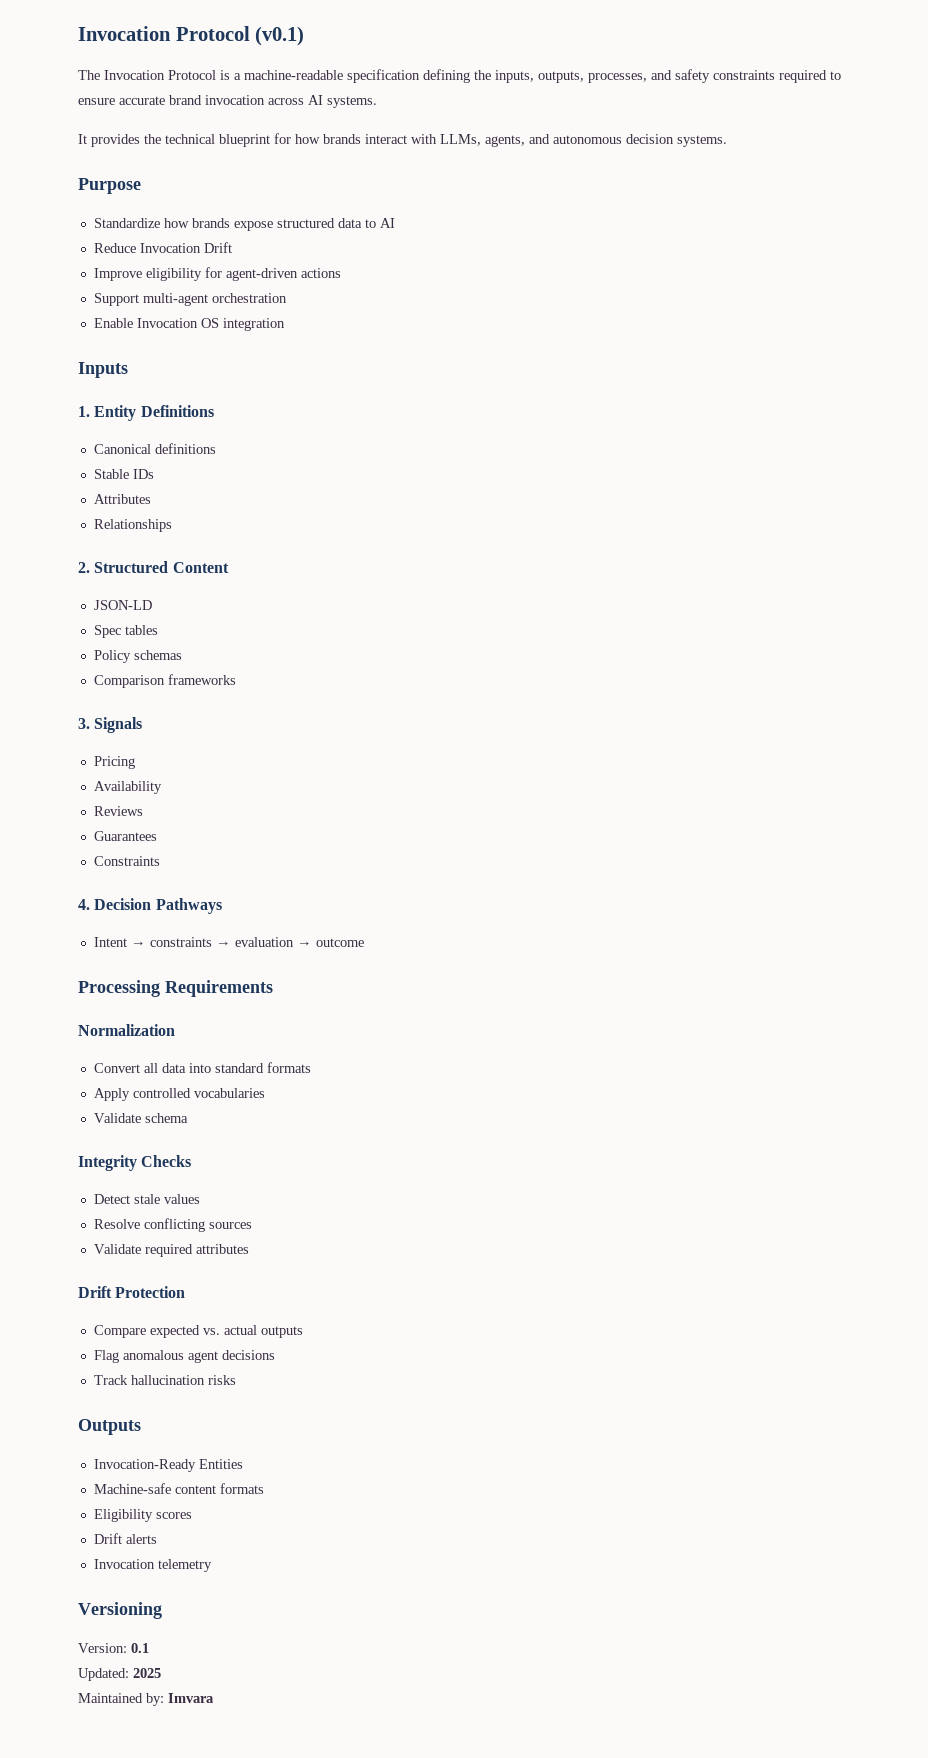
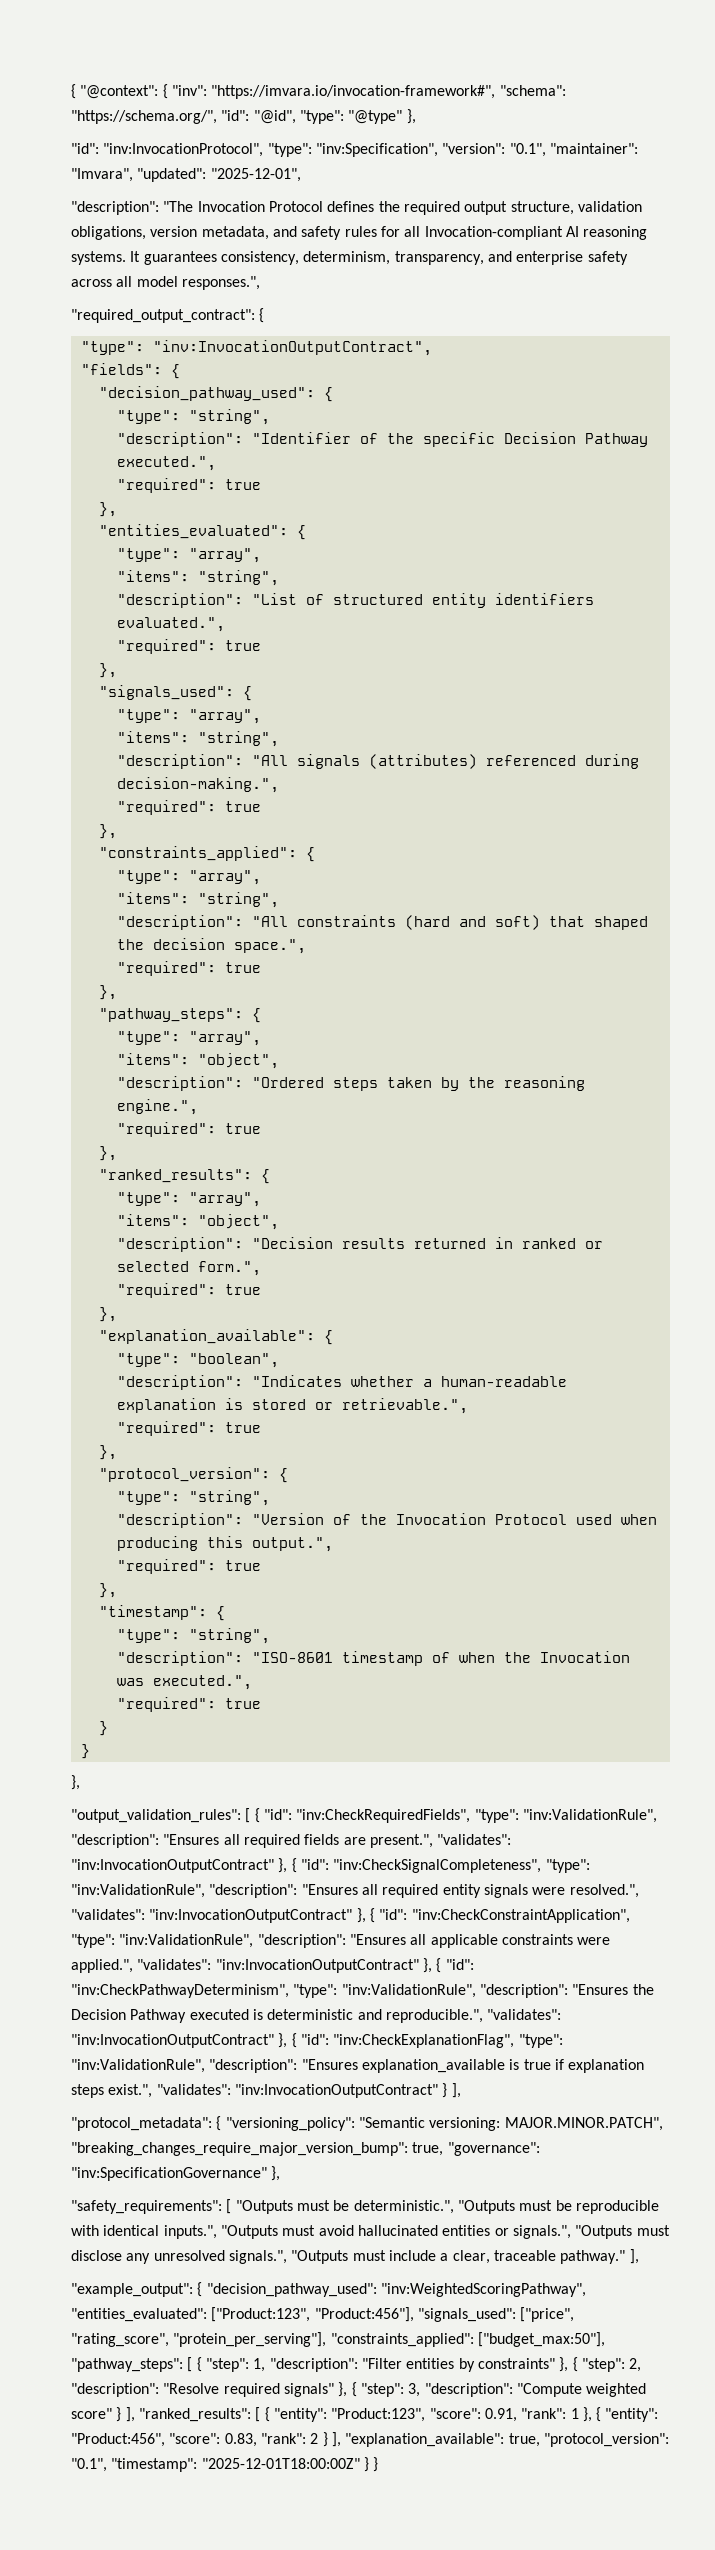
[78,26,305,46] [78,69,841,83] [78,95,377,108] [78,133,727,147] [78,178,141,194] [93,218,395,231] [93,242,232,253] [93,267,341,281] [93,293,287,306] [93,318,285,331] [78,362,128,378] [78,405,214,421] [93,443,216,454] [93,469,154,479] [93,494,151,504] [93,519,172,532] [78,561,229,573] [93,600,152,610] [93,625,158,638] [93,650,182,663] [93,674,236,688] [78,717,143,733] [93,756,135,769] [93,781,162,794] [93,806,143,816] [93,831,157,841] [93,856,160,866] [78,898,222,914] [93,937,364,947] [78,980,273,997] [78,1024,175,1036] [93,1062,311,1073] [93,1088,265,1101] [93,1113,188,1123] [78,1155,192,1171] [93,1194,200,1204] [93,1218,252,1232] [93,1244,249,1257] [78,1286,186,1298] [93,1325,303,1338] [93,1350,275,1363] [93,1375,236,1385] [78,1419,141,1435] [93,1459,243,1472] [93,1483,264,1494] [93,1509,192,1522] [93,1533,157,1544] [93,1559,212,1572] [78,1602,162,1619] [78,1643,149,1653] [78,1668,161,1681] [78,1693,214,1706] Invocation Protocol (v0.1) // The Invocation Protocol is a machine-readable specification defining the inputs, outputs, processes, and safety constraints required to ensure accurate brand invocation across AI systems. // It provides the technical blueprint for how brands interact with LLMs, agents, and autonomous decision systems. // Purpose // Standardize how brands expose structured data to AI // Reduce Invocation Drift // Improve eligibility for agent-driven actions // Support multi-agent orchestration // Enable Invocation OS integration // Inputs // 1. Entity Definitions // Canonical definitions // Stable IDs // Attributes // Relationships // 2. Structured Content // JSON-LD // Spec tables // Policy schemas // Comparison frameworks // 3. Signals // Pricing // Availability // Reviews // Guarantees // Constraints // 4. Decision Pathways // Intent → constraints → evaluation → outcome // Processing Requirements // Normalization // Convert all data into standard formats // Apply controlled vocabularies // Validate schema // Integrity Checks // Detect stale values // Resolve conflicting sources // Validate required attributes // Drift Protection // Compare expected vs. actual outputs // Flag anomalous agent decisions // Track hallucination risks // Outputs // Invocation-Ready Entities // Machine-safe content formats // Eligibility scores // Drift alerts // Invocation telemetry // Versioning // Version: 0.1 // Updated: 2025 // Maintained by: Imvara -> [71,84,566,99] [71,109,416,124] [71,143,638,157] [71,168,301,182] [71,201,642,215] [71,226,648,240] [71,251,628,265] [71,276,260,290] [71,308,265,323] [80,340,432,356] [80,363,180,379] [98,386,333,402] [116,409,270,425] [116,432,648,447] [116,456,216,471] [116,478,261,493] [98,502,117,517] [98,524,306,540] [116,548,261,563] [116,570,279,586] [116,593,594,608] [116,617,225,632] [116,639,261,654] [98,663,117,678] [98,685,252,701] [116,709,261,724] [116,731,279,747] [116,754,639,769] [116,777,279,793] [116,800,261,815] [98,824,117,839] [98,846,315,862] [116,870,261,885] [116,892,279,908] [116,915,648,930] [116,938,306,954] [116,961,261,976] [98,985,117,1000] [98,1008,261,1023] [116,1031,261,1046] [116,1053,279,1069] [116,1076,585,1091] [116,1099,198,1115] [116,1122,261,1137] [98,1146,117,1161] [98,1169,270,1184] [116,1192,261,1207] [116,1214,279,1230] [116,1237,603,1252] [116,1261,261,1276] [116,1283,261,1298] [98,1307,117,1322] [98,1329,333,1345] [116,1353,279,1368] [116,1375,567,1390] [116,1398,468,1414] [116,1421,261,1436] [98,1445,117,1460] [98,1467,288,1483] [116,1490,270,1506] [116,1513,657,1528] [116,1536,333,1552] [116,1559,261,1574] [98,1583,117,1598] [98,1605,225,1621] [116,1628,270,1644] [116,1651,630,1666] [116,1675,252,1690] [116,1697,261,1712] [98,1721,108,1736] [80,1744,90,1759] [71,1775,80,1790] [71,1808,657,1823] [71,1834,512,1848] [71,1858,590,1873] [71,1884,639,1898] [71,1908,630,1923] [71,1934,611,1948] [71,1958,474,1973] [71,1984,654,1998] [71,2009,562,2023] [71,2033,563,2048] [71,2059,645,2073] [71,2083,461,2098] [71,2116,663,2131] [71,2142,540,2156] [71,2166,281,2181] [71,2199,659,2214] [71,2225,670,2239] [71,2249,639,2264] [71,2282,586,2297] [71,2307,575,2322] [71,2332,605,2347] [71,2357,642,2372] [71,2382,647,2397] [71,2407,659,2422] [71,2432,669,2447] [71,2457,379,2472] { "@context": { "inv": "https://imvara.io/invocation-framework#", "schema": "https://schema.org/", "id": "@id", "type": "@type" }, // "id": "inv:InvocationProtocol", "type": "inv:Specification", "version": "0.1", "maintainer": "Imvara", "updated": "2025-12-01", // "description": "The Invocation Protocol defines the required output structure, validation obligations, version metadata, and safety rules for all Invocation-compliant AI reasoning systems. It guarantees consistency, determinism, transparency, and enterprise safety across all model responses.", // "required_output_contract": { // "type": "inv:InvocationOutputContract", // "fields": { // "decision_pathway_used": { // "type": "string", // "description": "Identifier of the specific Decision Pathway executed.", // "required": true // }, // "entities_evaluated": { // "type": "array", // "items": "string", // "description": "List of structured entity identifiers evaluated.", // "required": true // }, // "signals_used": { // "type": "array", // "items": "string", // "description": "All signals (attributes) referenced during decision-making.", // "required": true // }, // "constraints_applied": { // "type": "array", // "items": "string", // "description": "All constraints (hard and soft) that shaped the decision space.", // "required": true // }, // "pathway_steps": { // "type": "array", // "items": "object", // "description": "Ordered steps taken by the reasoning engine.", // "required": true // }, // "ranked_results": { // "type": "array", // "items": "object", // "description": "Decision results returned in ranked or selected form.", // "required": true // }, // "explanation_available": { // "type": "boolean", // "description": "Indicates whether a human-readable explanation is stored or retrievable.", // "required": true // }, // "protocol_version": { // "type": "string", // "description": "Version of the Invocation Protocol used when producing this output.", // "required": true // }, // "timestamp": { // "type": "string", // "description": "ISO-8601 timestamp of when the Invocation was executed.", // "required": true // } // } // }, // "output_validation_rules": [ { "id": "inv:CheckRequiredFields", "type": "inv:ValidationRule", "description": "Ensures all required fields are present.", "validates": "inv:InvocationOutputContract" }, { "id": "inv:CheckSignalCompleteness", "type": "inv:ValidationRule", "description": "Ensures all required entity signals were resolved.", "validates": "inv:InvocationOutputContract" }, { "id": "inv:CheckConstraintApplication", "type": "inv:ValidationRule", "description": "Ensures all applicable constraints were applied.", "validates": "inv:InvocationOutputContract" }, { "id": "inv:CheckPathwayDeterminism", "type": "inv:ValidationRule", "description": "Ensures the Decision Pathway executed is deterministic and reproducible.", "validates": "inv:InvocationOutputContract" }, { "id": "inv:CheckExplanationFlag", "type": "inv:ValidationRule", "description": "Ensures explanation_available is true if explanation steps exist.", "validates": "inv:InvocationOutputContract" } ], // "protocol_metadata": { "versioning_policy": "Semantic versioning: MAJOR.MINOR.PATCH", "breaking_changes_require_major_version_bump": true, "governance": "inv:SpecificationGovernance" }, // "safety_requirements": [ "Outputs must be deterministic.", "Outputs must be reproducible with identical inputs.", "Outputs must avoid hallucinated entities or signals.", "Outputs must disclose any unresolved signals.", "Outputs must include a clear, traceable pathway." ], // "example_output": { "decision_pathway_used": "inv:WeightedScoringPathway", "entities_evaluated": ["Product:123", "Product:456"], "signals_used": ["price", "rating_score", "protein_per_serving"], "constraints_applied": ["budget_max:50"], "pathway_steps": [ { "step": 1, "description": "Filter entities by constraints" }, { "step": 2, "description": "Resolve required signals" }, { "step": 3, "description": "Compute weighted score" } ], "ranked_results": [ { "entity": "Product:123", "score": 0.91, "rank": 1 }, { "entity": "Product:456", "score": 0.83, "rank": 2 } ], "explanation_available": true, "protocol_version": "0.1", "timestamp": "2025-12-01T18:00:00Z" } }

